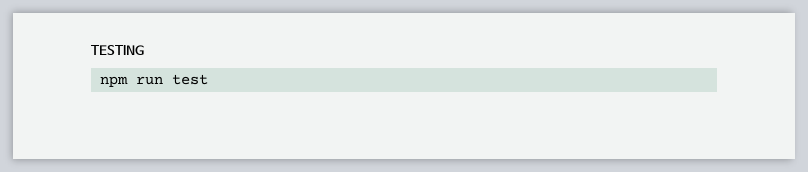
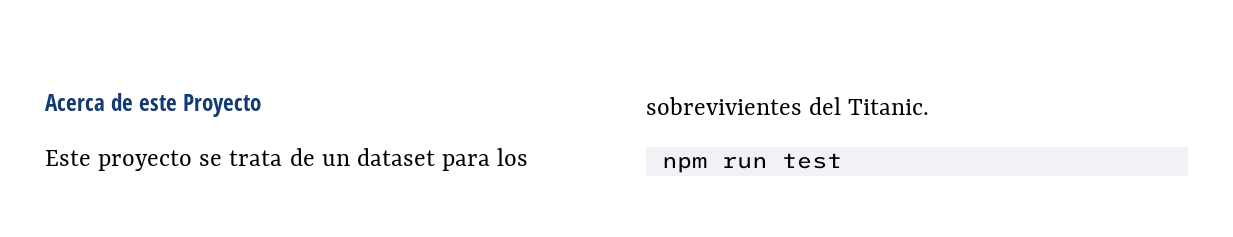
[91,45,144,55] TESTING -> [45,93,262,117] [45,148,529,171] [646,97,930,115] Acerca de este Proyecto // Este proyecto se trata de un dataset para los sobrevivientes del Titanic.

